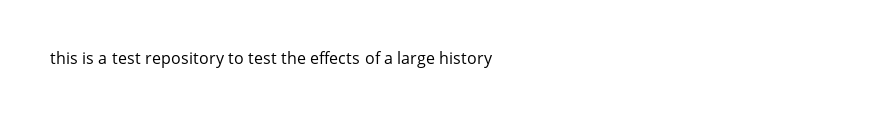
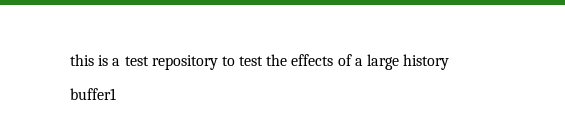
(494, 59) none -> [70,88,116,100] // buffer1

